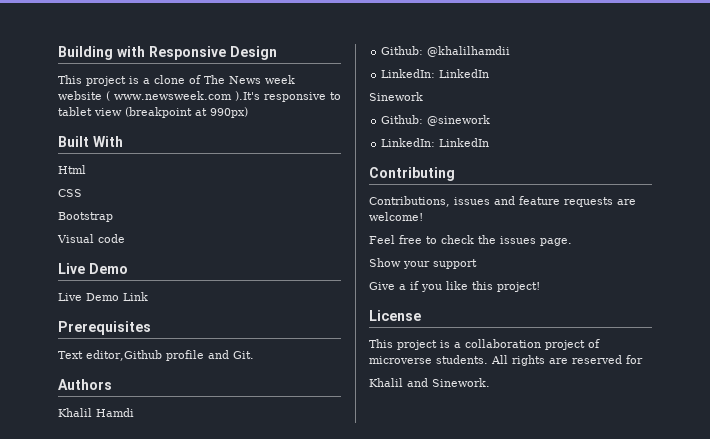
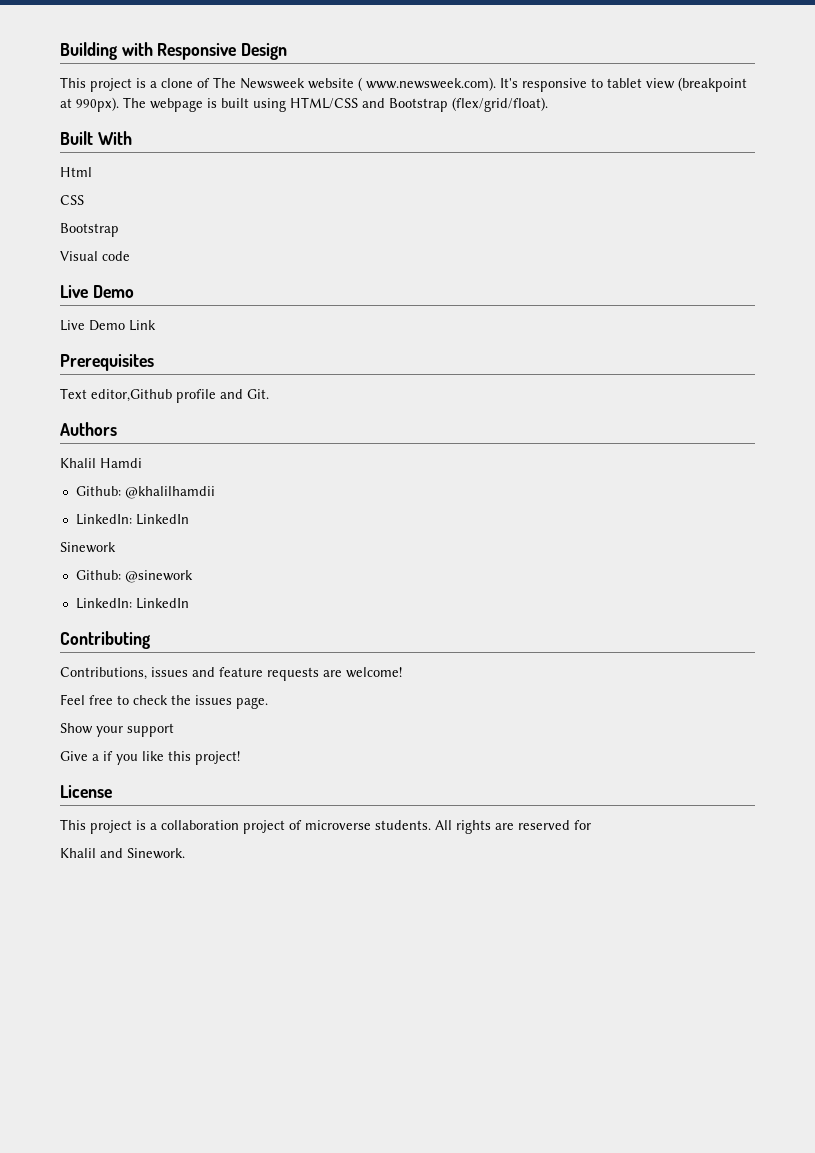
[229,75,295,84] [58,91,260,101] News week website ( www.newsweek.com ).It's -> [240,77,518,91] Newsweek website ( www.newsweek.com). It's
[210,107,248,118] 990px) -> [76,97,548,112] 990px). The webpage is built using HTML/CSS and Bootstrap (flex/grid/float).

